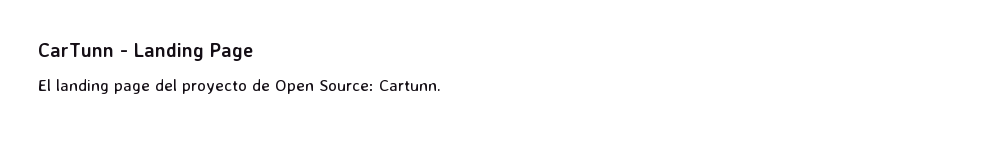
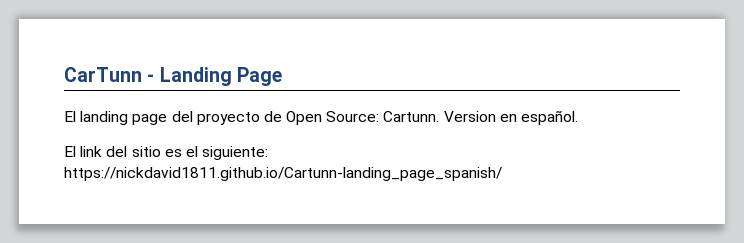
(441, 85) none -> [443,110,579,125] [64,146,269,160] [64,167,502,181] Version en español. // El link del sitio es el siguiente: https://nickdavid1811.github.io/Cartunn-landing_page_spanish/

